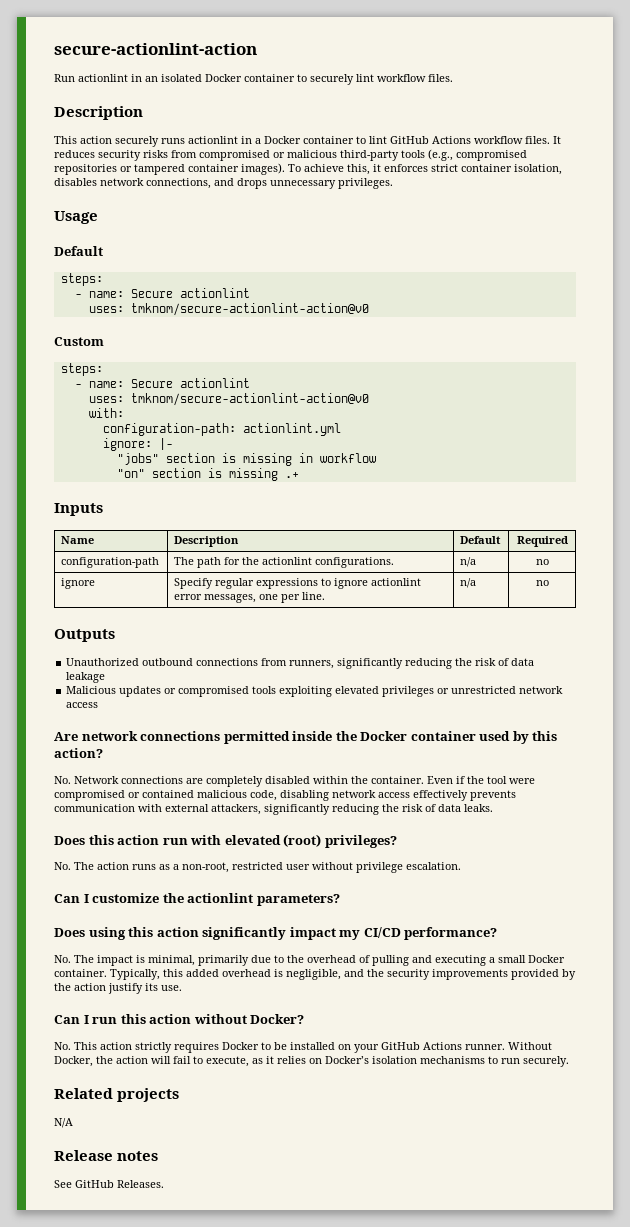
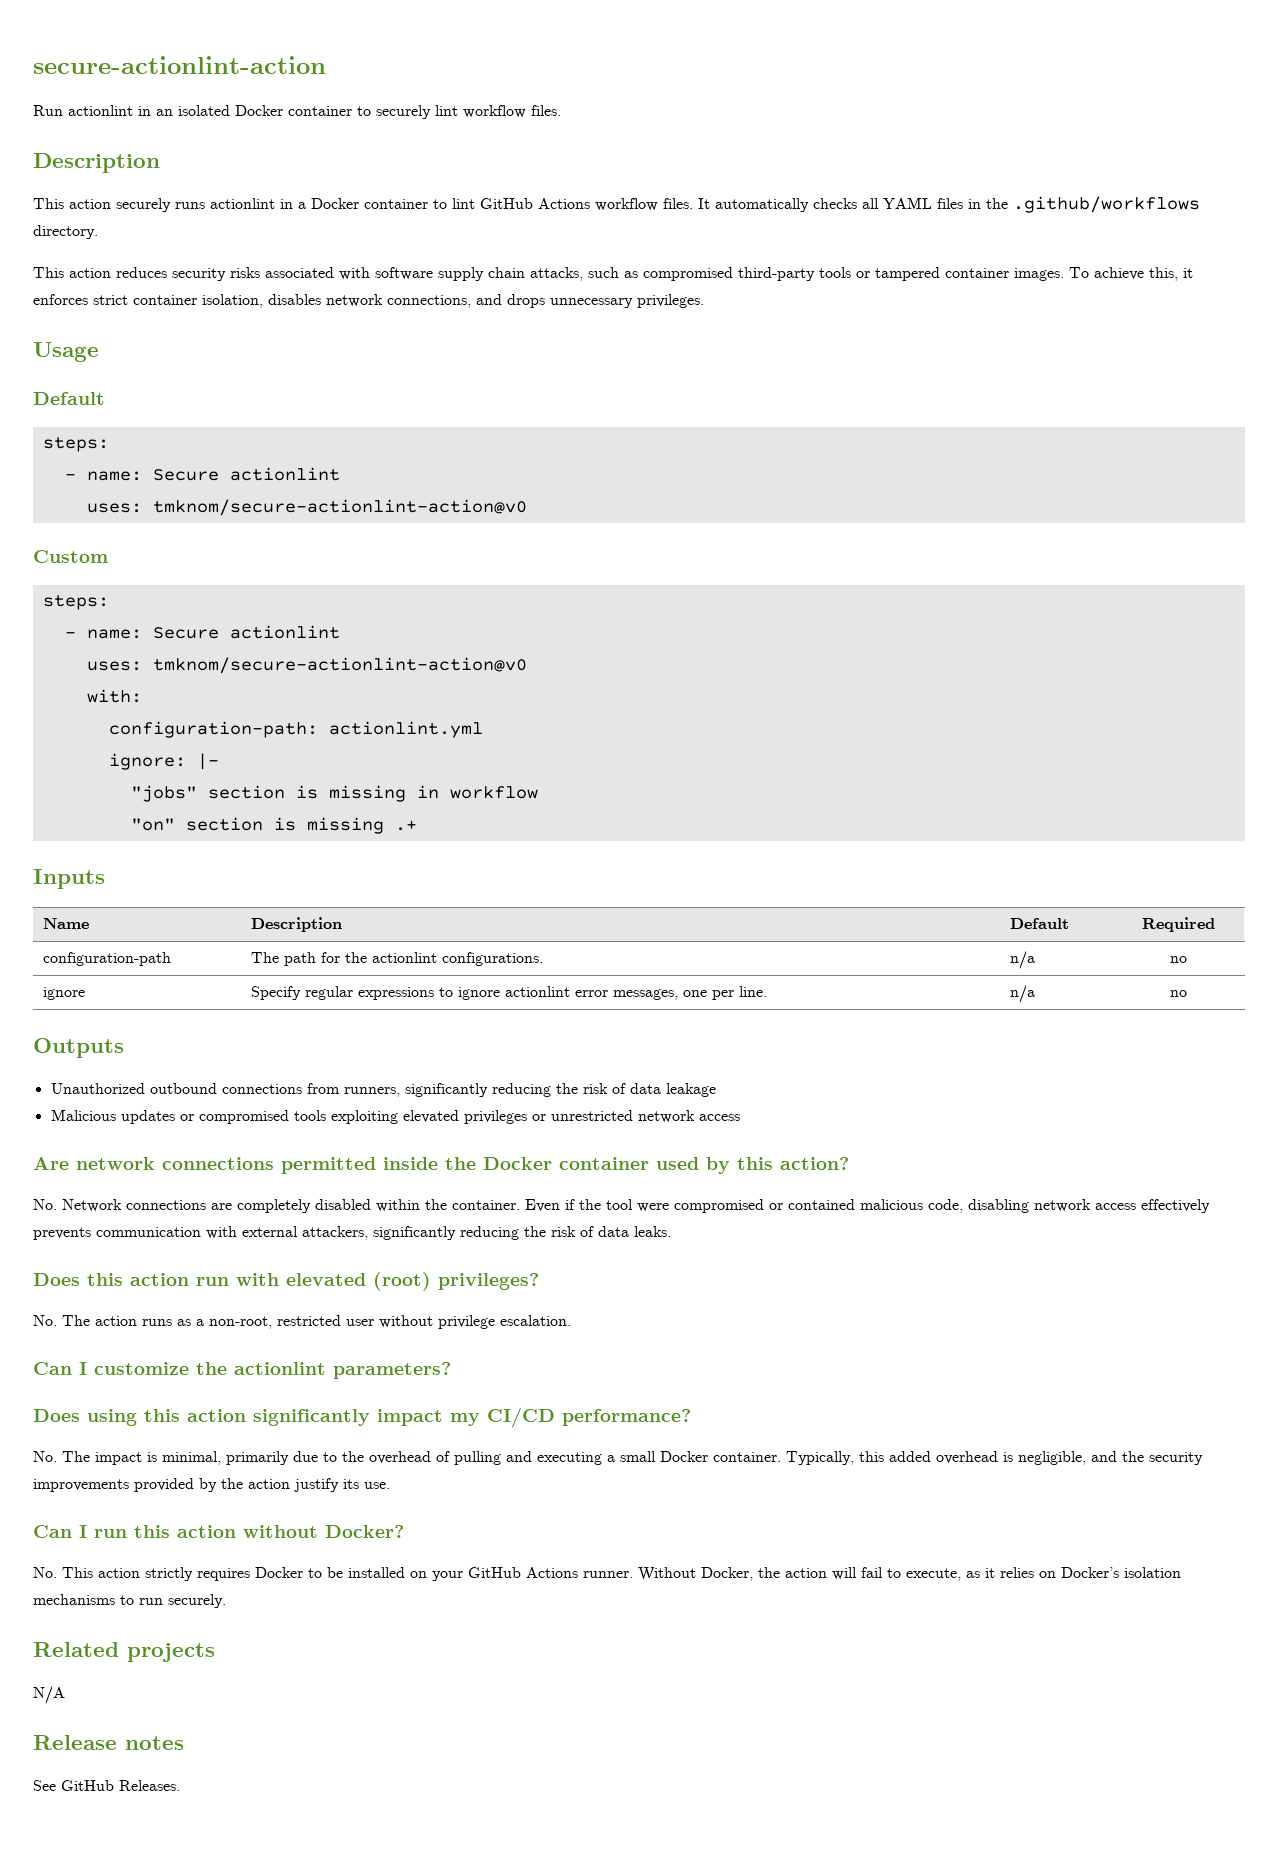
[54,149,527,161] [54,164,117,175] reduces security risks from compromised or malicious third-party tools (e.g., compromised repositories -> [715,196,1200,213] [33,225,98,239] [33,267,851,281] automatically checks all YAML files in the .github/workflows directory. // This action reduces security risks associated with software supply chain attacks, such as compromised third-party tools
[241,163,285,175] images). -> [1014,268,1064,281] images.

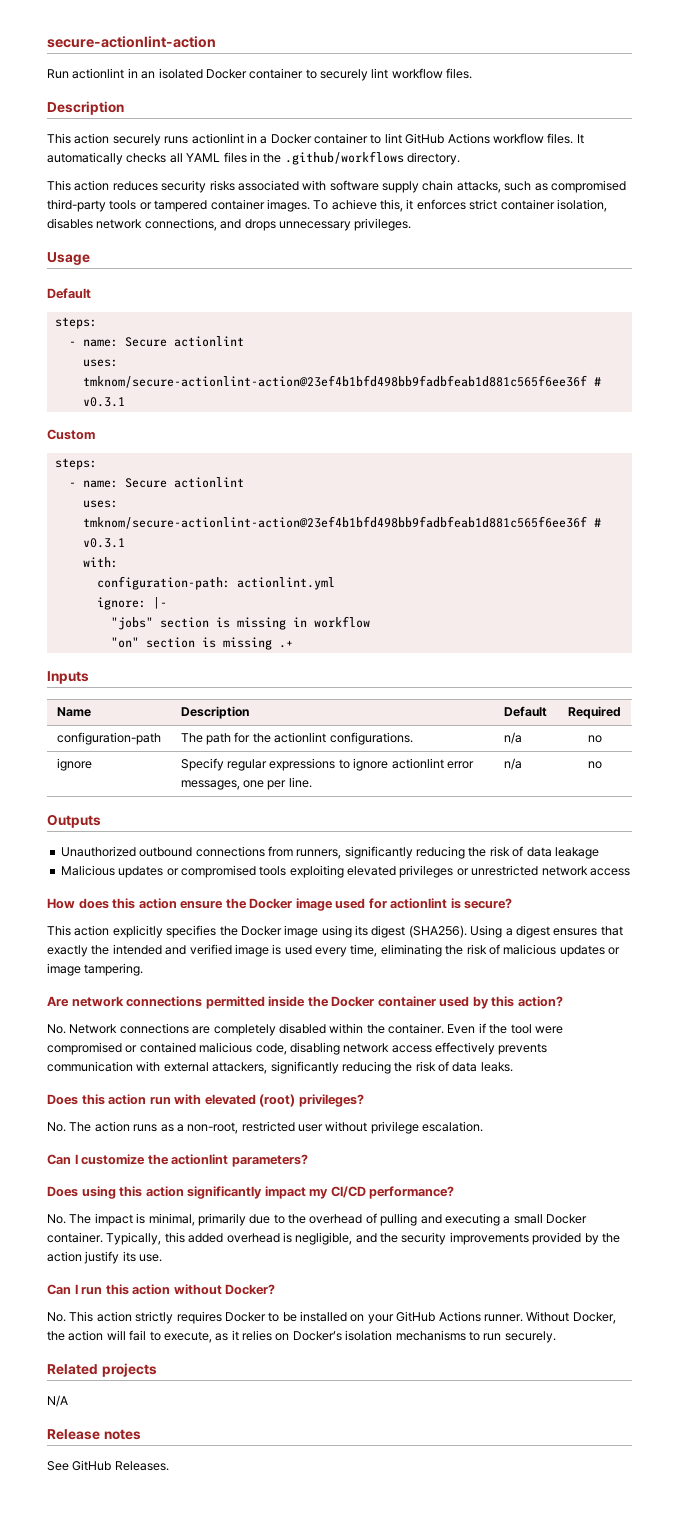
[152,499,527,516] tmknom/secure-actionlint-action@v0 -> [82,375,601,388] [82,397,125,407] tmknom/secure-actionlint-action@23ef4b1bfd498bb9fadbfeab1d881c565f6ee36f # v0.3.1
[152,657,527,674] tmknom/secure-actionlint-action@v0 -> [82,516,601,529] [82,538,125,548] tmknom/secure-actionlint-action@23ef4b1bfd498bb9fadbfeab1d881c565f6ee36f # v0.3.1
(740, 1117) none -> [47,898,513,911] [47,925,623,938] [47,944,620,957] [47,963,144,976] // How does this action ensure the Docker image used for actionlint is secure? // This action explicitly specifies the Docker image using its digest (SHA256). Using a digest ensures that exactly the intended and verified image is used every time, eliminating the risk of malicious updates or image tampering.

